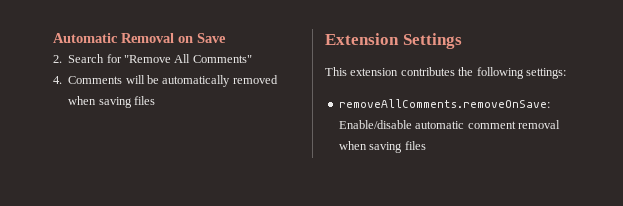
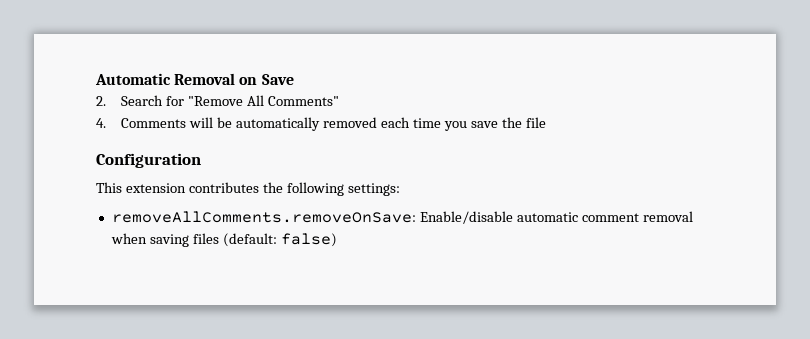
[68,96,156,108] [325,33,462,49] when saving files // Extension Settings -> [381,117,546,131] [96,153,201,168] each time you save the file // Configuration
(426, 145) none -> [222,233,337,247] (default: false)

